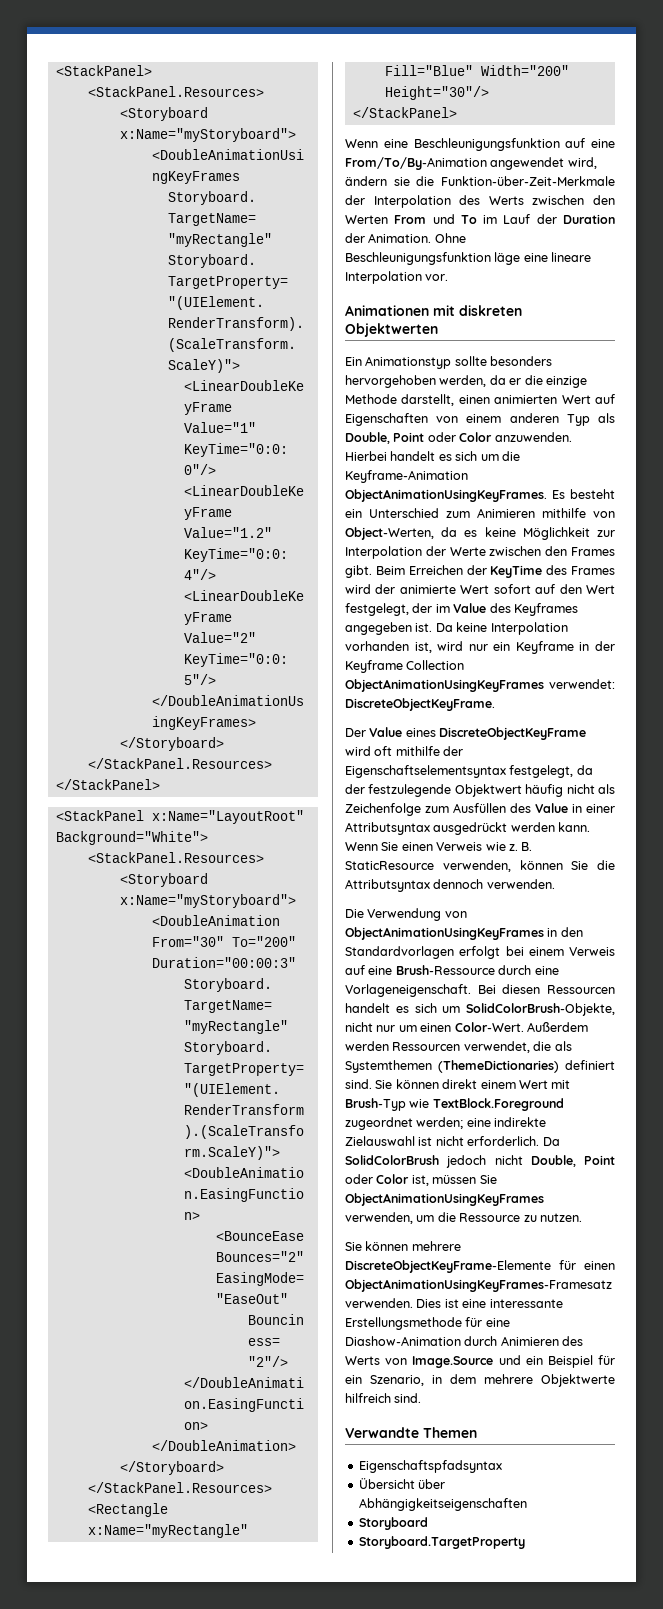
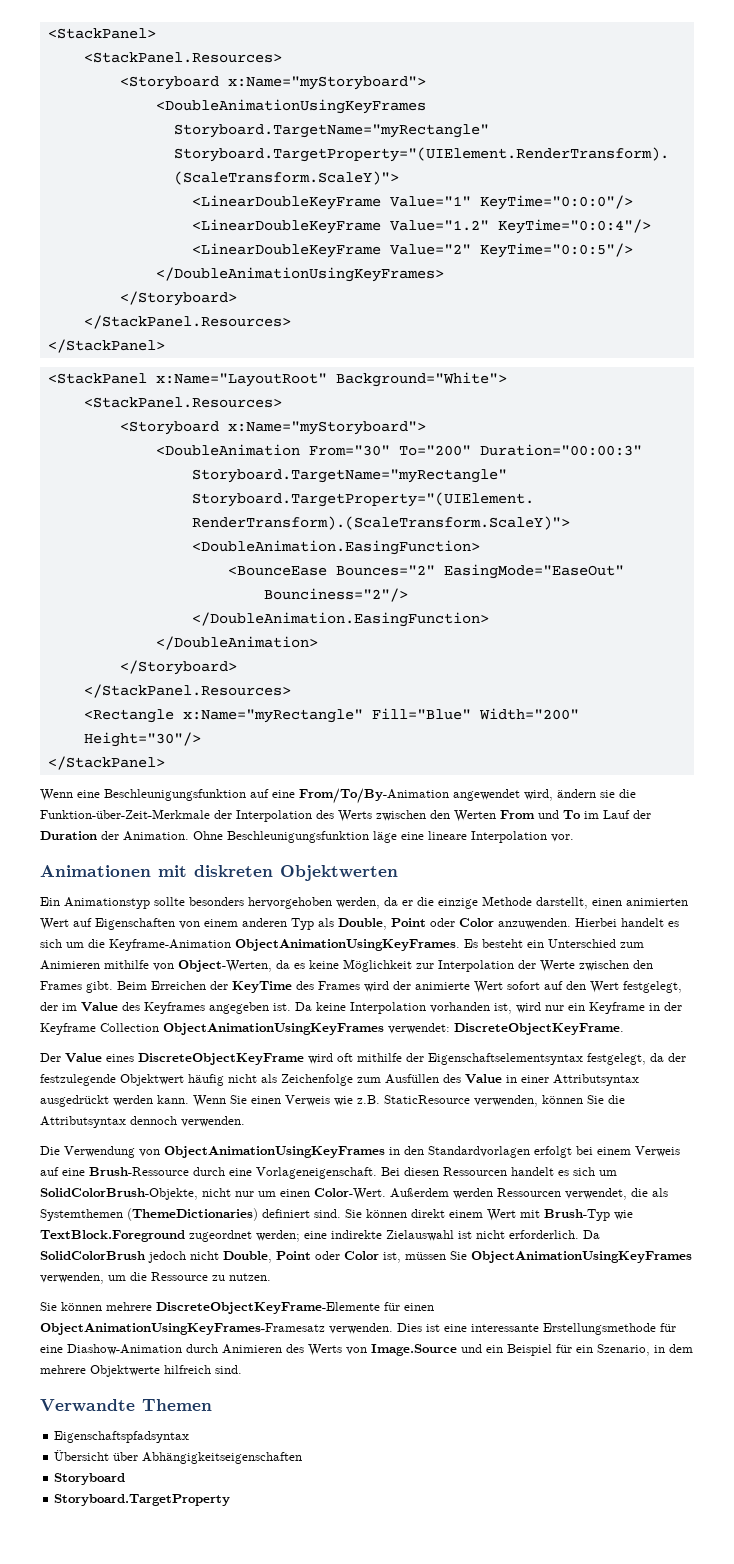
[508,842,533,851] z. B. -> [357,1095,380,1104] z.B.

